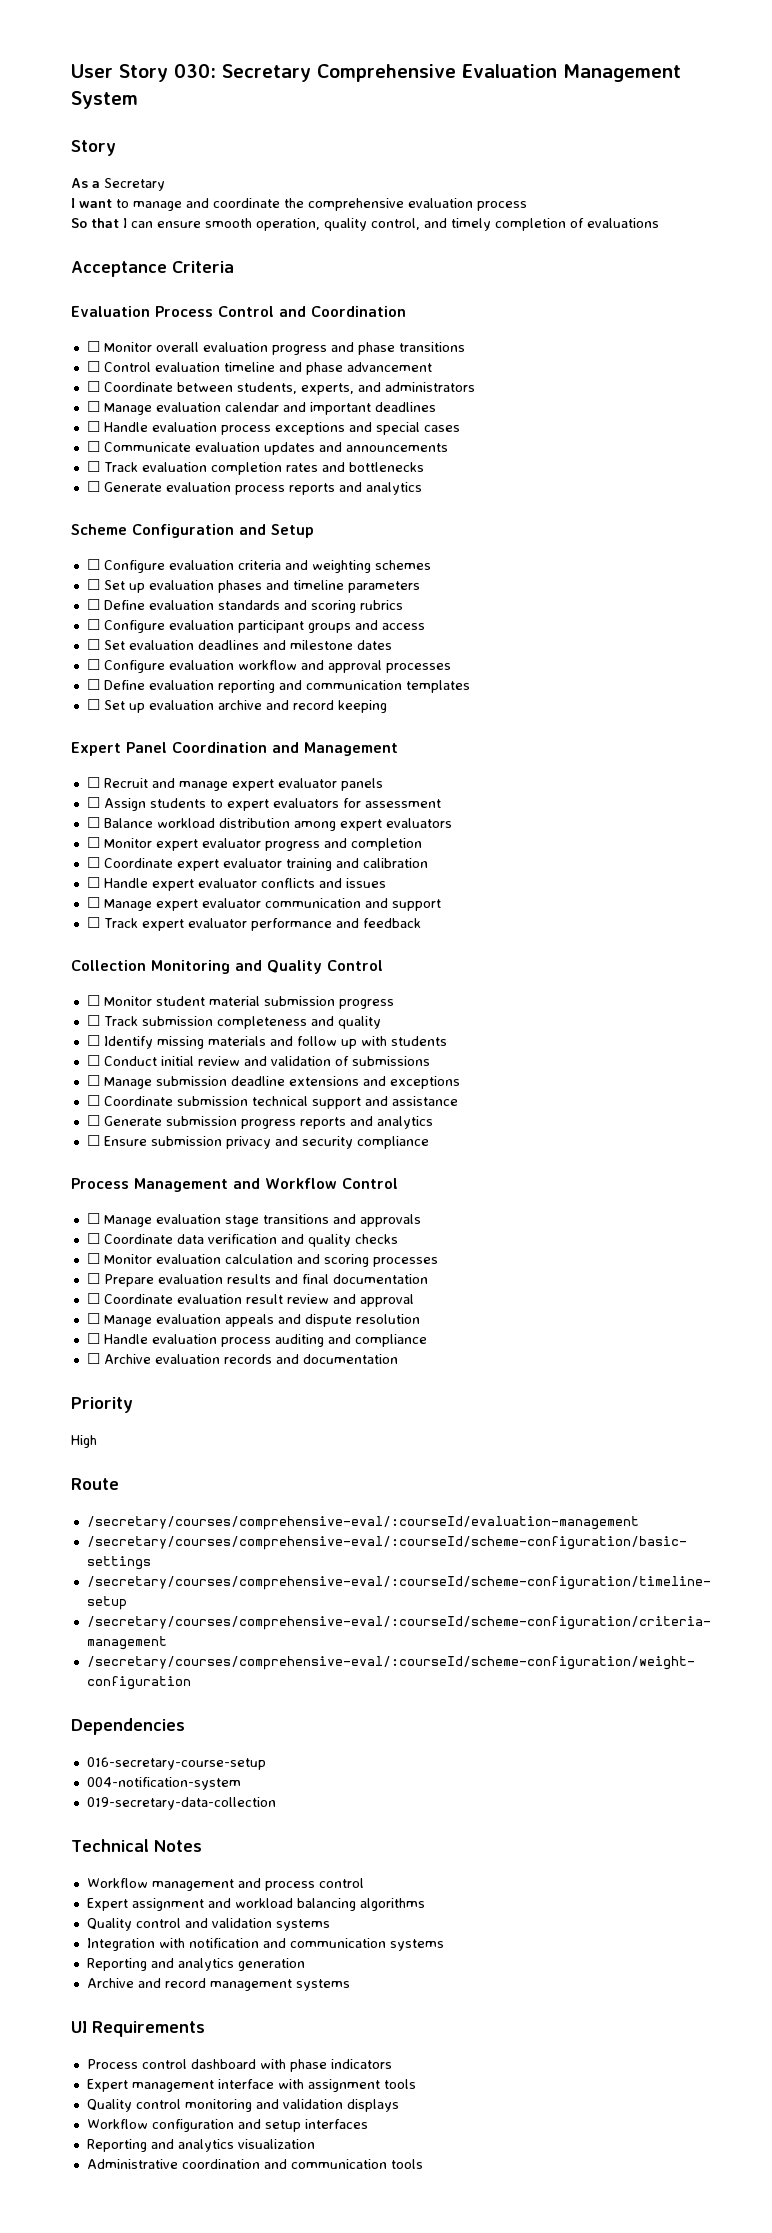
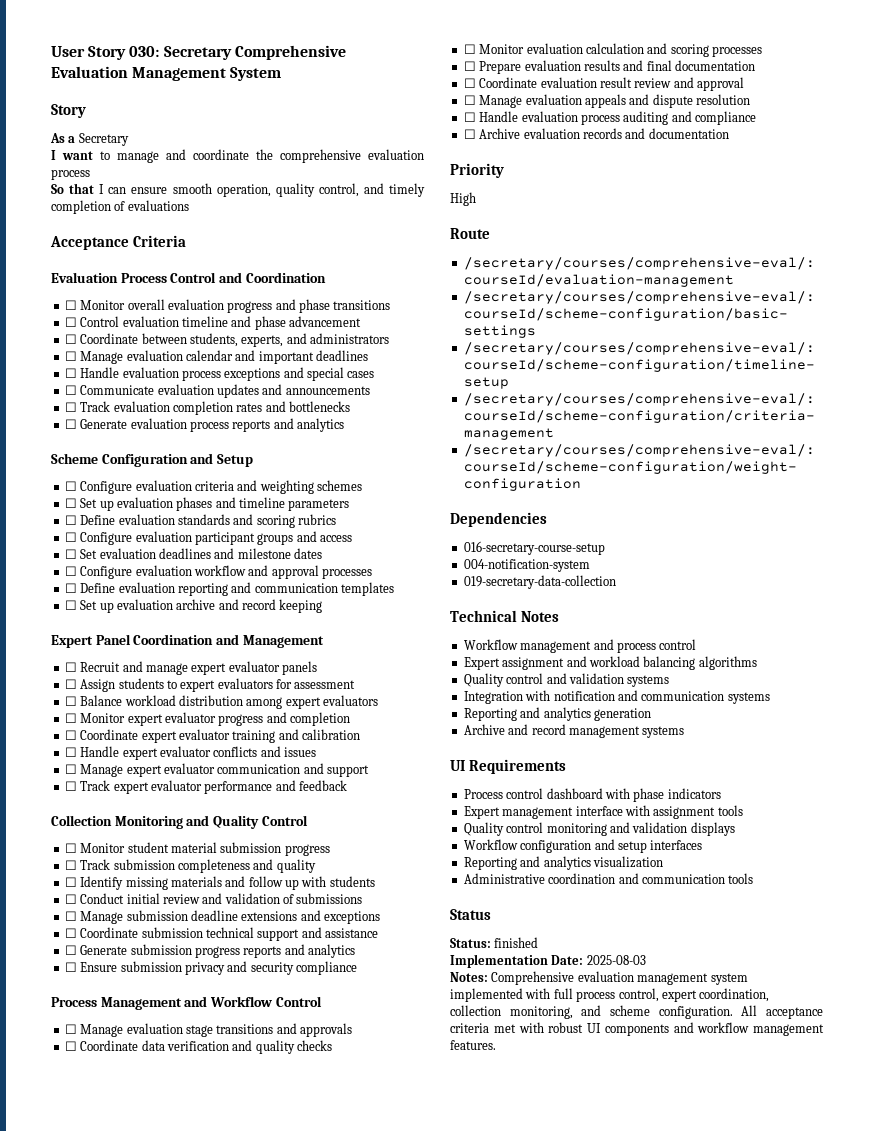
(423, 2164) none -> [450,909,491,920] [450,937,539,948] [450,954,646,968] [450,971,748,985] [450,988,770,1002] [450,1005,823,1019] [450,1022,824,1036] [450,1040,496,1050] // Status // Status: finished // Implementation Date: 2025-08-03 // Notes: Comprehensive evaluation management system implemented with full process control, expert coordination, collection monitoring, and scheme configuration. All acceptance criteria met with robust UI components and workflow management features.

